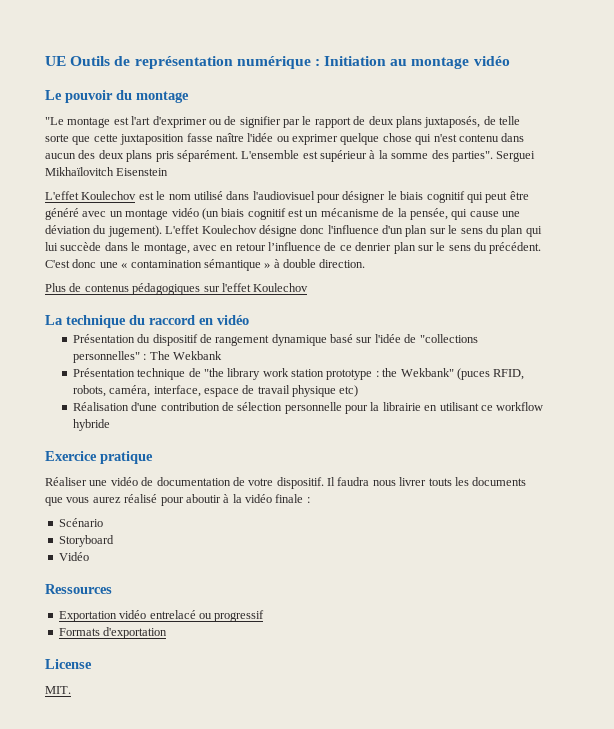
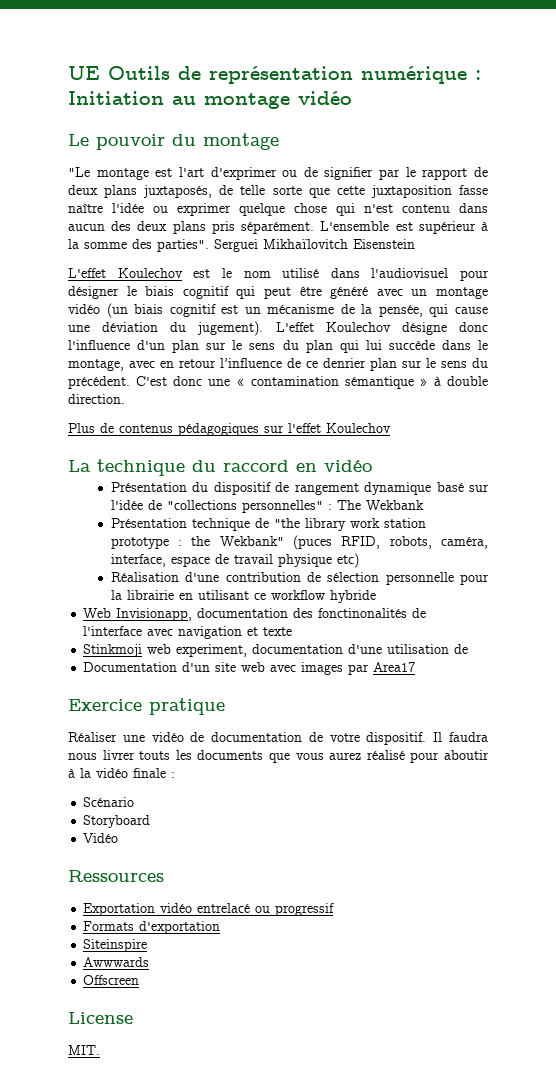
(110, 425) none -> [83,608,427,621] [83,626,293,639] [83,644,469,657] [83,662,416,675] // Web Invisionapp, documentation des fonctinonalités de l'interface avec navigation et texte // Stinkmoji web experiment, documentation d'une utilisation de // Documentation d'un site web avec images par Area17
(168, 633) none -> [83,939,148,952] [83,957,150,967] [83,975,140,985] // Siteinspire // Awwwards // Offscreen

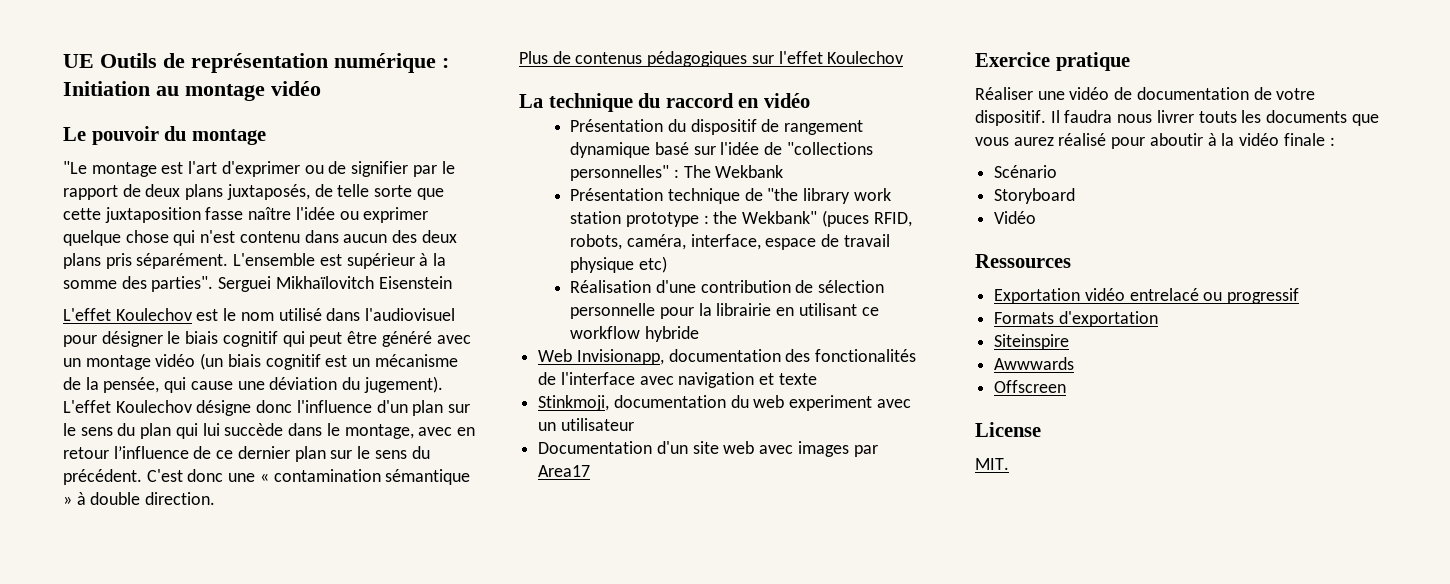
[323,358,366,368] denrier -> [237,446,290,459] dernier
[318,608,408,618] fonctinonalités -> [815,349,917,362] fonctionalités
[83,644,469,657] Stinkmoji web experiment, documentation d'une utilisation de -> [538,395,911,411] [538,418,634,431] Stinkmoji, documentation du web experiment avec un utilisateur

